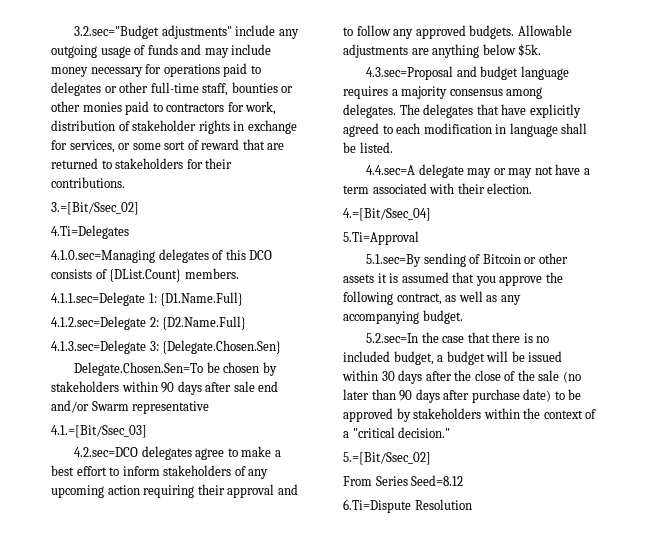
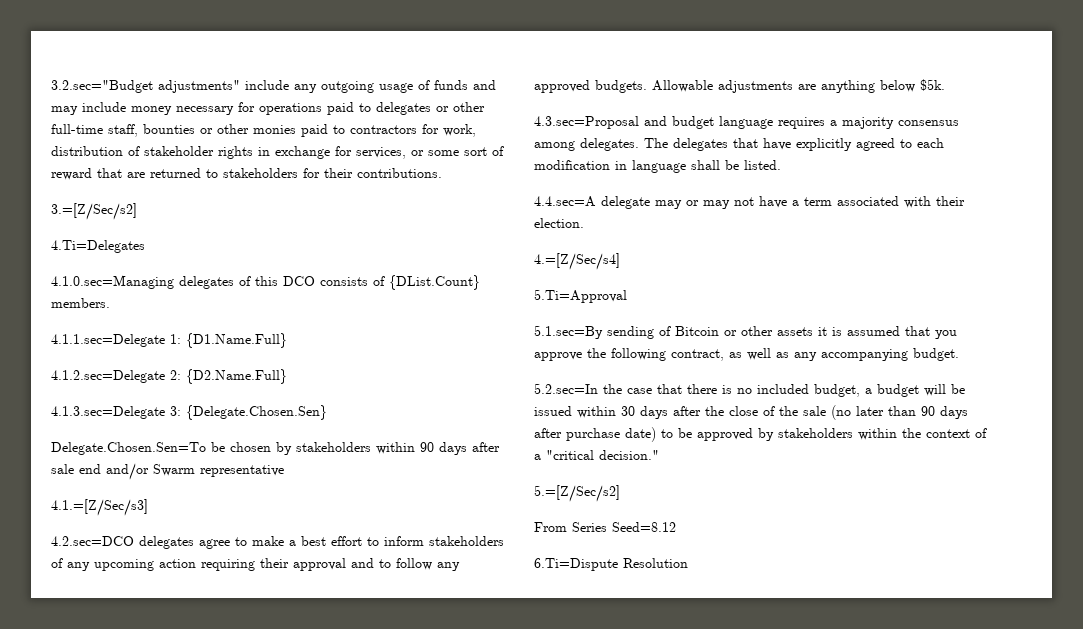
[51,202,139,215] 3.=[Bit/Ssec_02] -> [51,203,137,220] 3.=[Z/Sec/s2]
[51,425,147,438] 4.1.=[Bit/Ssec_03] -> [51,499,148,516] 4.1.=[Z/Sec/s3]
[343,208,431,221] 4.=[Bit/Ssec_04] -> [534,253,620,270] 4.=[Z/Sec/s4]
[343,452,431,465] 5.=[Bit/Ssec_02] -> [534,485,620,502] 5.=[Z/Sec/s2]

